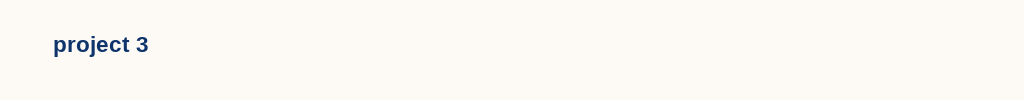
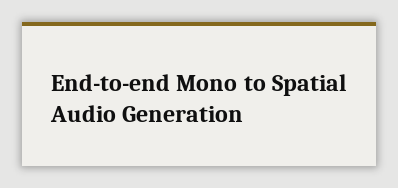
[53,36,150,57] project 3 -> [51,74,347,96] [50,105,244,122] End-to-end Mono to Spatial Audio Generation

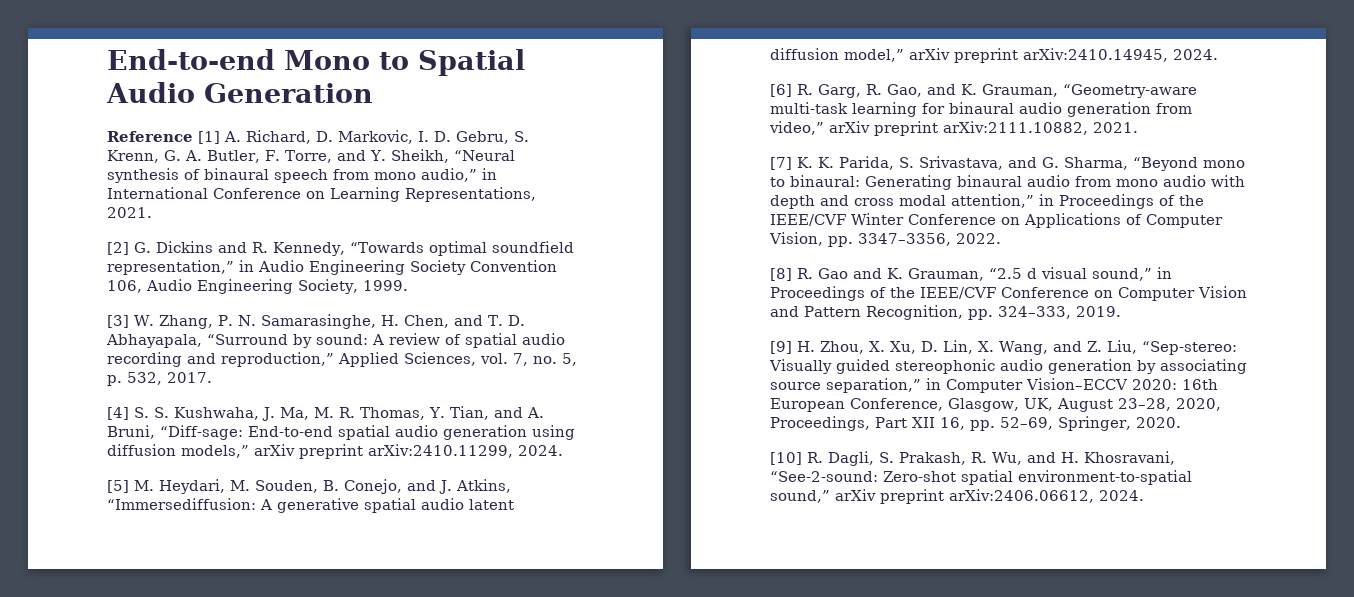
(244, 114) none -> [107,130,529,144] [107,149,515,163] [107,168,497,183] [107,187,536,202] [107,207,152,218] [107,241,574,256] [107,260,557,275] [107,279,408,294] [107,314,525,329] [106,333,565,348] [107,352,577,367] [107,372,212,386] [107,406,544,421] [107,425,575,440] [107,444,563,459] [107,479,511,494] [107,498,514,513] [770,48,1218,63] [770,84,1197,98] [770,102,1192,117] [769,121,1138,136] [770,156,1245,171] [770,175,1245,190] [770,194,1204,209] [770,213,1223,228] [769,232,1001,247] [770,267,1172,281] [770,286,1247,301] [770,305,1121,320] [770,340,1237,355] [769,359,1247,374] [770,378,1218,393] [770,398,1221,412] [770,416,1181,431] [770,451,1175,466] [770,470,1192,485] [770,489,1144,504] // Reference [1] A. Richard, D. Markovic, I. D. Gebru, S. Krenn, G. A. Butler, F. Torre, and Y. Sheikh, “Neural synthesis of binaural speech from mono audio,” in International Conference on Learning Representations, 2021. // [2] G. Dickins and R. Kennedy, “Towards optimal soundfield representation,” in Audio Engineering Society Convention 106, Audio Engineering Society, 1999. // [3] W. Zhang, P. N. Samarasinghe, H. Chen, and T. D. Abhayapala, “Surround by sound: A review of spatial audio recording and reproduction,” Applied Sciences, vol. 7, no. 5, p. 532, 2017. // [4] S. S. Kushwaha, J. Ma, M. R. Thomas, Y. Tian, and A. Bruni, “Diff-sage: End-to-end spatial audio generation using diffusion models,” arXiv preprint arXiv:2410.11299, 2024. // [5] M. Heydari, M. Souden, B. Conejo, and J. Atkins, “Immersediffusion: A generative spatial audio latent diffusion model,” arXiv preprint arXiv:2410.14945, 2024. // [6] R. Garg, R. Gao, and K. Grauman, “Geometry-aware multi-task learning for binaural audio generation from video,” arXiv preprint arXiv:2111.10882, 2021. // [7] K. K. Parida, S. Srivastava, and G. Sharma, “Beyond mono to binaural: Generating binaural audio from mono audio with depth and cross modal attention,” in Proceedings of the IEEE/CVF Winter Conference on Applications of Computer Vision, pp. 3347–3356, 2022. // [8] R. Gao and K. Grauman, “2.5 d visual sound,” in Proceedings of the IEEE/CVF Conference on Computer Vision and Pattern Recognition, pp. 324–333, 2019. // [9] H. Zhou, X. Xu, D. Lin, X. Wang, and Z. Liu, “Sep-stereo: Visually guided stereophonic audio generation by associating source separation,” in Computer Vision–ECCV 2020: 16th European Conference, Glasgow, UK, August 23–28, 2020, Proceedings, Part XII 16, pp. 52–69, Springer, 2020. // [10] R. Dagli, S. Prakash, R. Wu, and H. Khosravani, “See-2-sound: Zero-shot spatial environment-to-spatial sound,” arXiv preprint arXiv:2406.06612, 2024.

